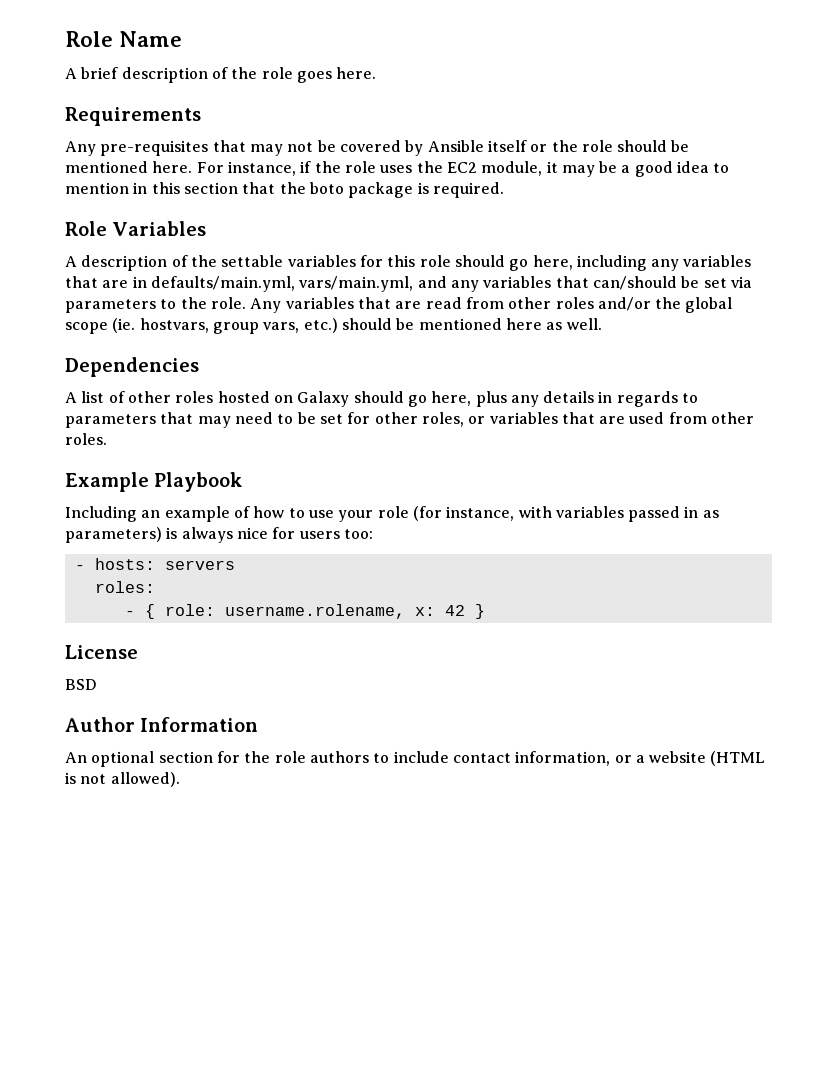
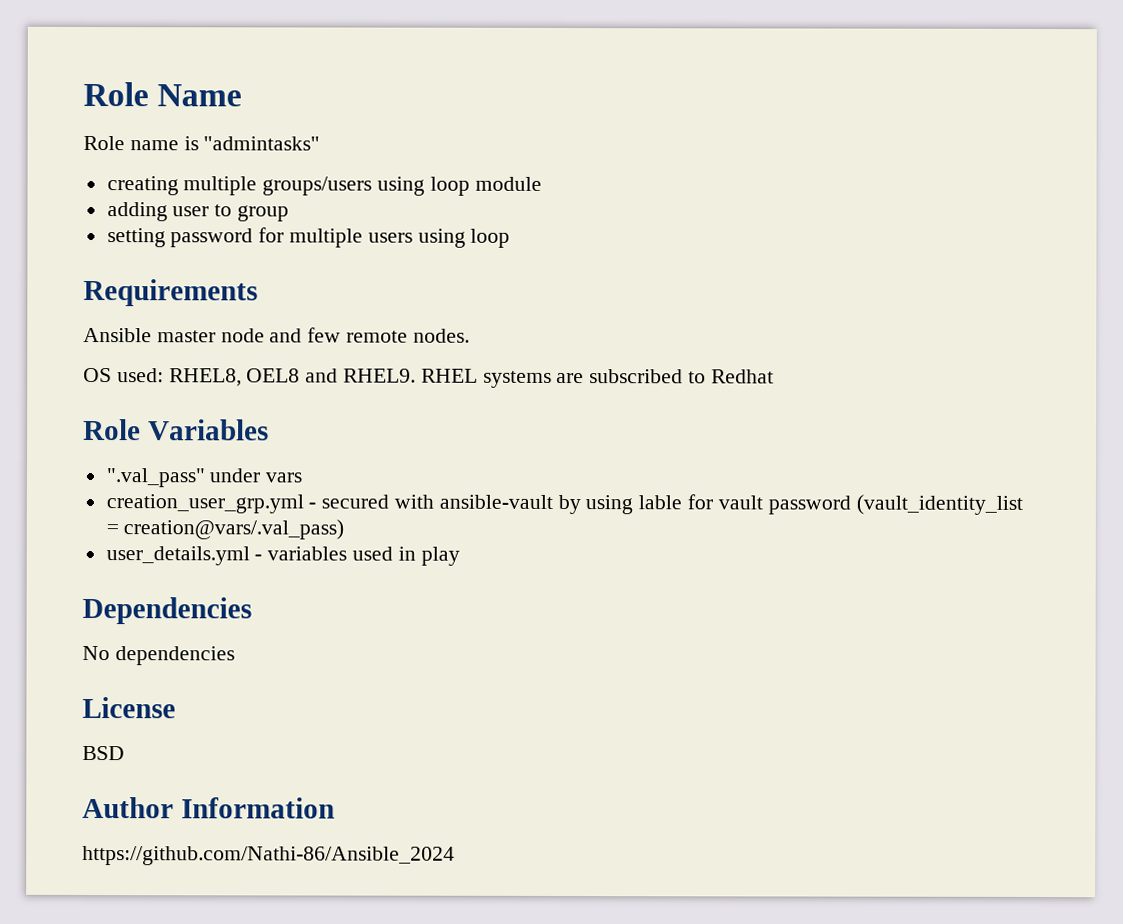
[65,67,377,83] [65,107,201,126] [65,140,690,156] [65,161,730,177] [65,182,504,198] [65,221,207,236] [65,255,752,271] [65,276,752,292] [65,297,733,313] [65,318,602,334] [65,357,199,377] [65,391,699,407] [65,412,755,428] [65,433,107,445] [65,472,243,492] [65,506,719,522] [65,527,373,543] [74,558,235,570] [94,581,155,593] [124,604,485,619] [65,645,138,659] [65,679,97,690] [65,717,259,732] [65,751,766,767] [65,772,180,787] A brief description of the role goes here. // Requirements // Any pre-requisites that may not be covered by Ansible itself or the role should be mentioned here. For instance, if the role uses the EC2 module, it may be a good idea to mention in this section that the boto package is required. // Role Variables // A description of the settable variables for this role should go here, including any variables that are in defaults/main.yml, vars/main.yml, and any variables that can/should be set via parameters to the role. Any variables that are read from other roles and/or the global scope (ie. hostvars, group vars, etc.) should be mentioned here as well. // Dependencies // A list of other roles hosted on Galaxy should go here, plus any details in regards to parameters that may need to be set for other roles, or variables that are used from other roles. // Example Playbook // Including an example of how to use your role (for instance, with variables passed in as parameters) is always nice for users too: // - hosts: servers // roles: // - { role: username.rolename, x: 42 } // License // BSD // Author Information // An optional section for the role authors to include contact information, or a website (HTML is not allowed). -> [83,135,321,151] [106,176,542,196] [106,202,290,222] [106,227,511,248] [83,278,258,307] [83,327,470,343] [83,367,774,388] [83,418,269,441] [105,468,303,488] [105,494,1023,515] [105,519,345,540] [105,546,460,566] [82,596,252,625] [82,645,235,666] [82,696,176,719] [82,745,125,761] [82,796,335,819] [82,845,455,866] Role name is "admintasks" // creating multiple groups/users using loop module // adding user to group // setting password for multiple users using loop // Requirements // Ansible master node and few remote nodes. // OS used: RHEL8, OEL8 and RHEL9. RHEL systems are subscribed to Redhat // Role Variables // ".val_pass" under vars // creation_user_grp.yml - secured with ansible-vault by using lable for vault password (vault_identity_list = creation@vars/.val_pass) // user_details.yml - variables used in play // Dependencies // No dependencies // License // BSD // Author Information // https://github.com/Nathi-86/Ansible_2024

